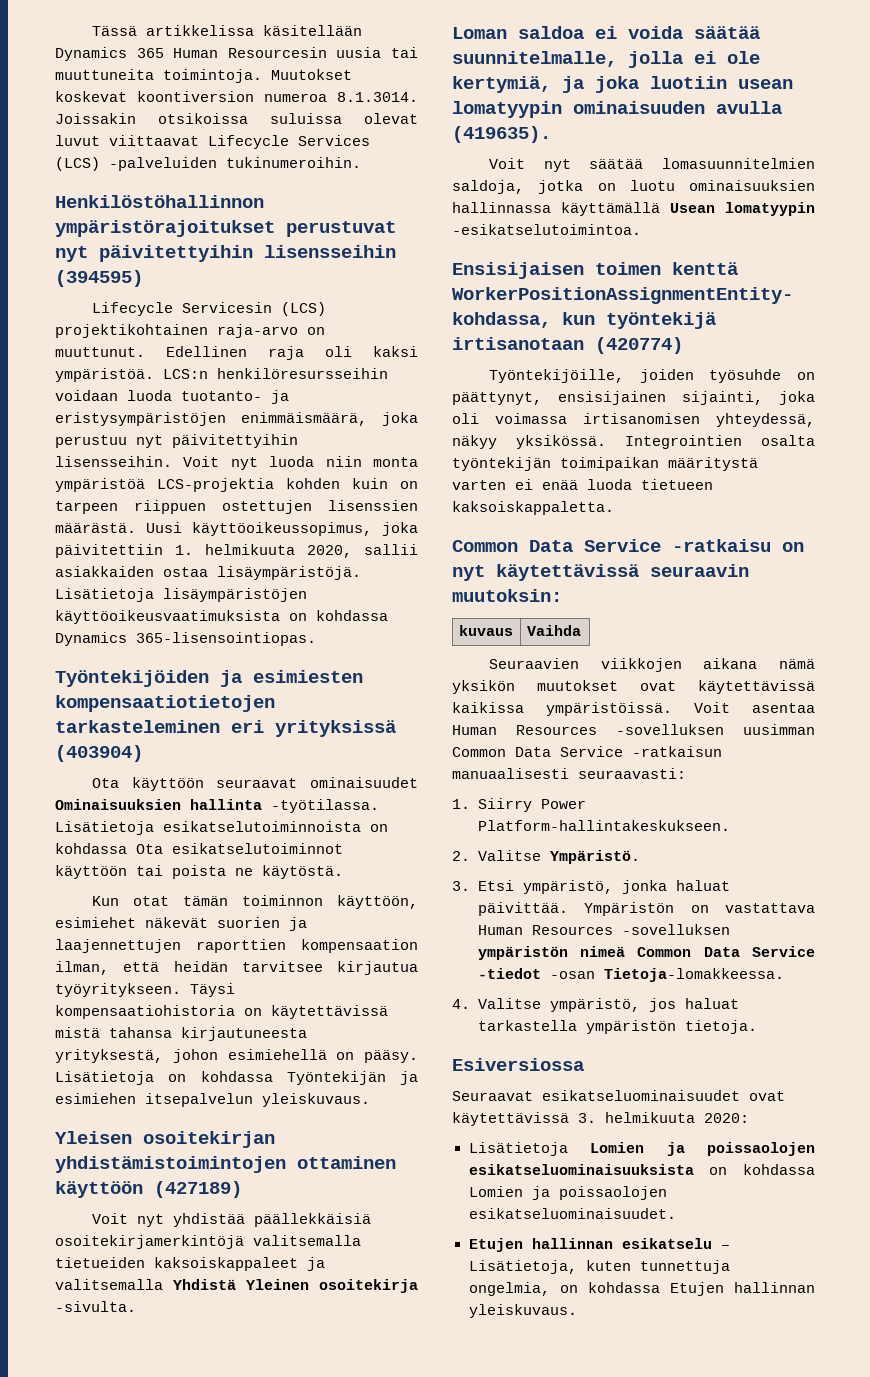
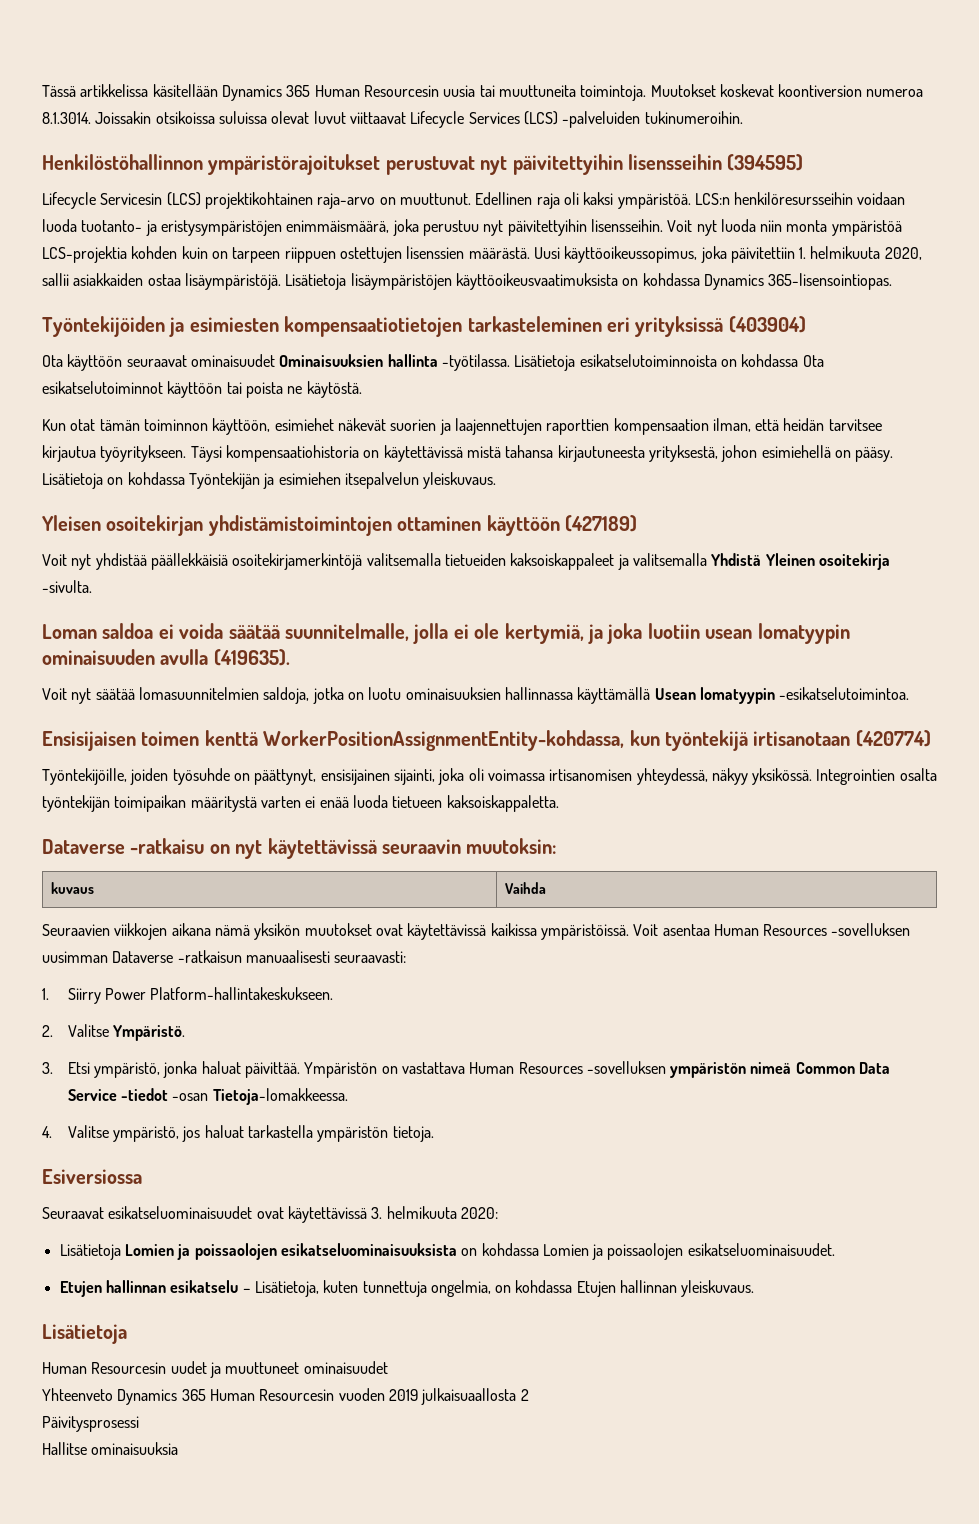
[452,539,661,552] Common Data Service -> [42,839,125,854] Dataverse
[452,746,623,757] Common Data Service -> [112,951,174,963] Dataverse
(577, 1311) none -> [42,1324,127,1344] [42,1361,388,1378] [42,1388,529,1405] [42,1416,139,1432] [42,1442,179,1455] // Lisätietoja // Human Resourcesin uudet ja muuttuneet ominaisuudet // Yhteenveto Dynamics 365 Human Resourcesin vuoden 2019 julkaisuaallosta 2 // Päivitysprosessi // Hallitse ominaisuuksia

